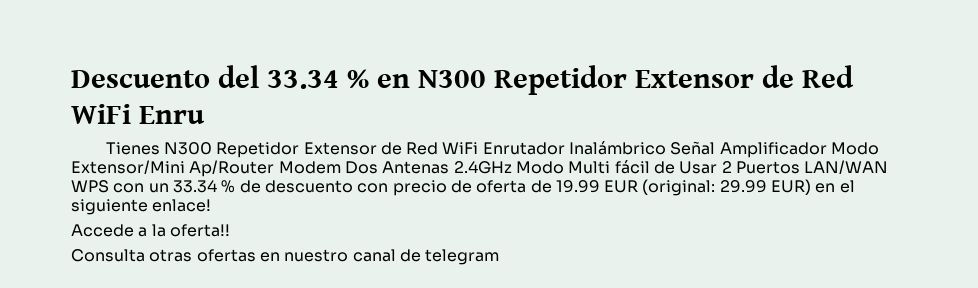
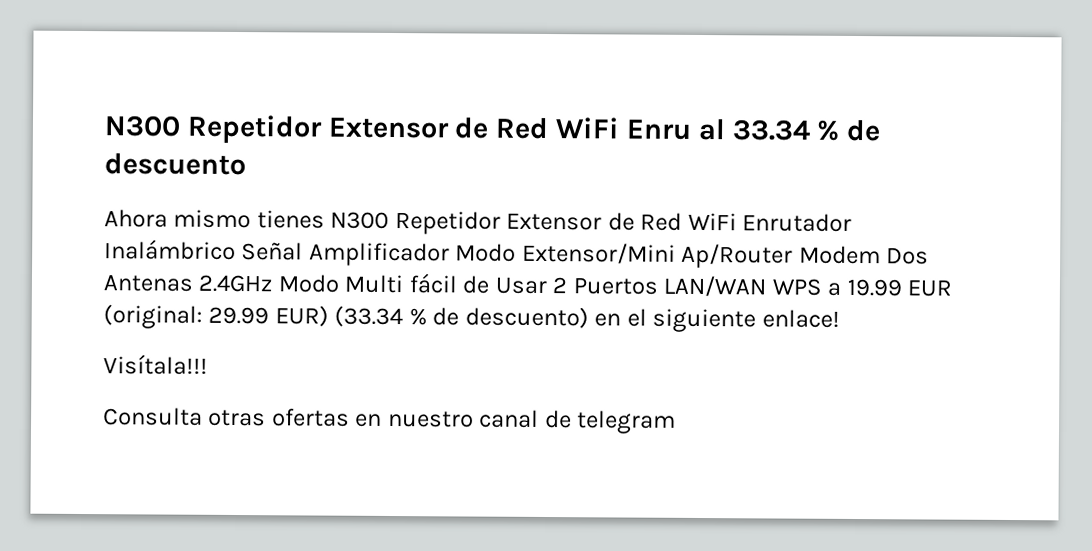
[71,65,410,89] Descuento del 33.34 % en -> (104, 126) none
[105,142,160,155] // Tienes -> [697,118,882,142] [104,153,246,176] [104,209,325,229] al 33.34 % de descuento // Ahora mismo tienes
[113,180,552,196] con un 33.34 % de descuento con precio de oferta de -> [827,282,842,296] a
(812, 187) none -> [334,305,589,329] (33.34 % de descuento)
[71,224,230,237] Accede a la oferta!! -> [103,354,208,375] Visítala!!!

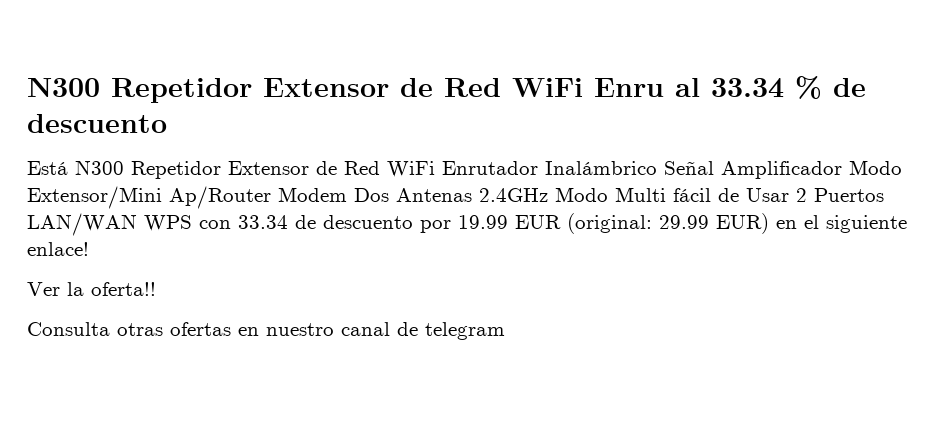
[104,209,325,229] Ahora mismo tienes -> [27,161,68,175] Está
[827,282,842,296] a -> [199,215,451,233] con 33.34 de descuento por
[334,305,589,329] (33.34 % de descuento) -> (769, 223) none
[103,354,208,375] Visítala!!! -> [27,282,156,296] Ver la oferta!!

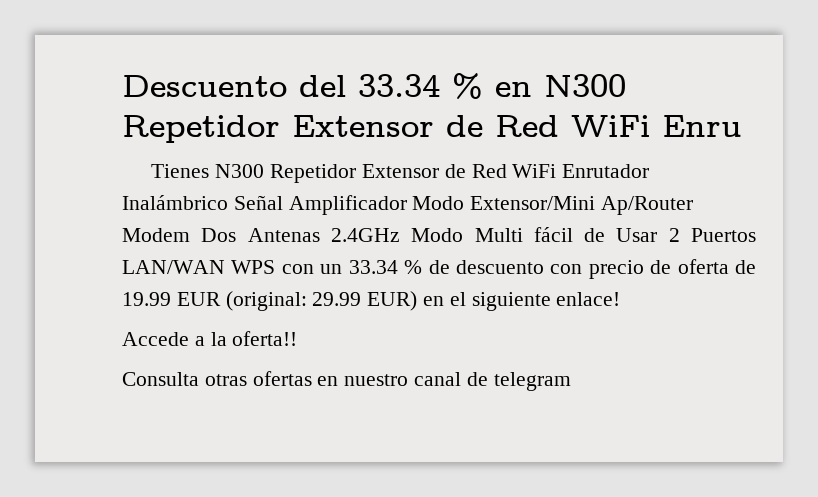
(27, 87) none -> [122,73,532,99] Descuento del 33.34 % en
[675,76,866,99] [27,114,167,133] [27,161,68,175] al 33.34 % de descuento // Está -> [151,164,210,178] // Tienes
[238,215,451,233] 33.34 de descuento por -> [320,259,756,279] un 33.34 % de descuento con precio de oferta de
[27,282,60,296] Ver -> [122,332,205,346] Accede a

